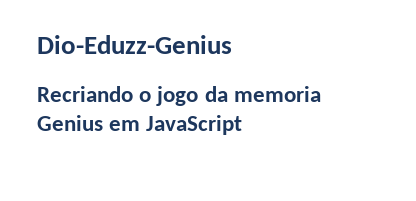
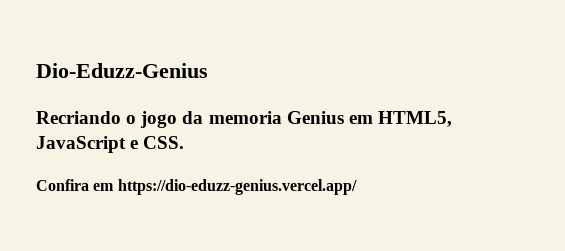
[146,115,243,135] JavaScript -> [377,111,452,127] [36,136,185,153] [36,179,357,195] HTML5, JavaScript e CSS. // Confira em https://dio-eduzz-genius.vercel.app/

